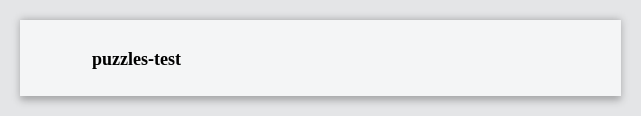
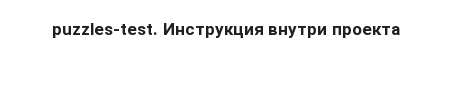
[92,52,181,69] puzzles-test -> [52,23,400,39] puzzles-test. Инструкция внутри проекта

